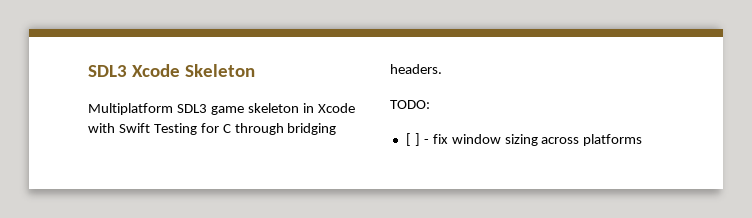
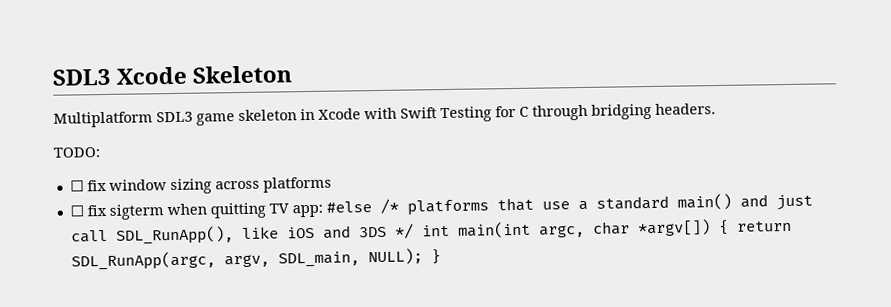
[405,133,429,146] [ ] - -> [69,180,84,192] ☐
(643, 140) none -> [69,193,813,220] [70,219,792,245] [70,248,441,271] // ☐ fix sigterm when quitting TV app: #else /* platforms that use a standard main() and just call SDL_RunApp(), like iOS and 3DS */ int main(int argc, char *argv[]) { return SDL_RunApp(argc, argv, SDL_main, NULL); }

